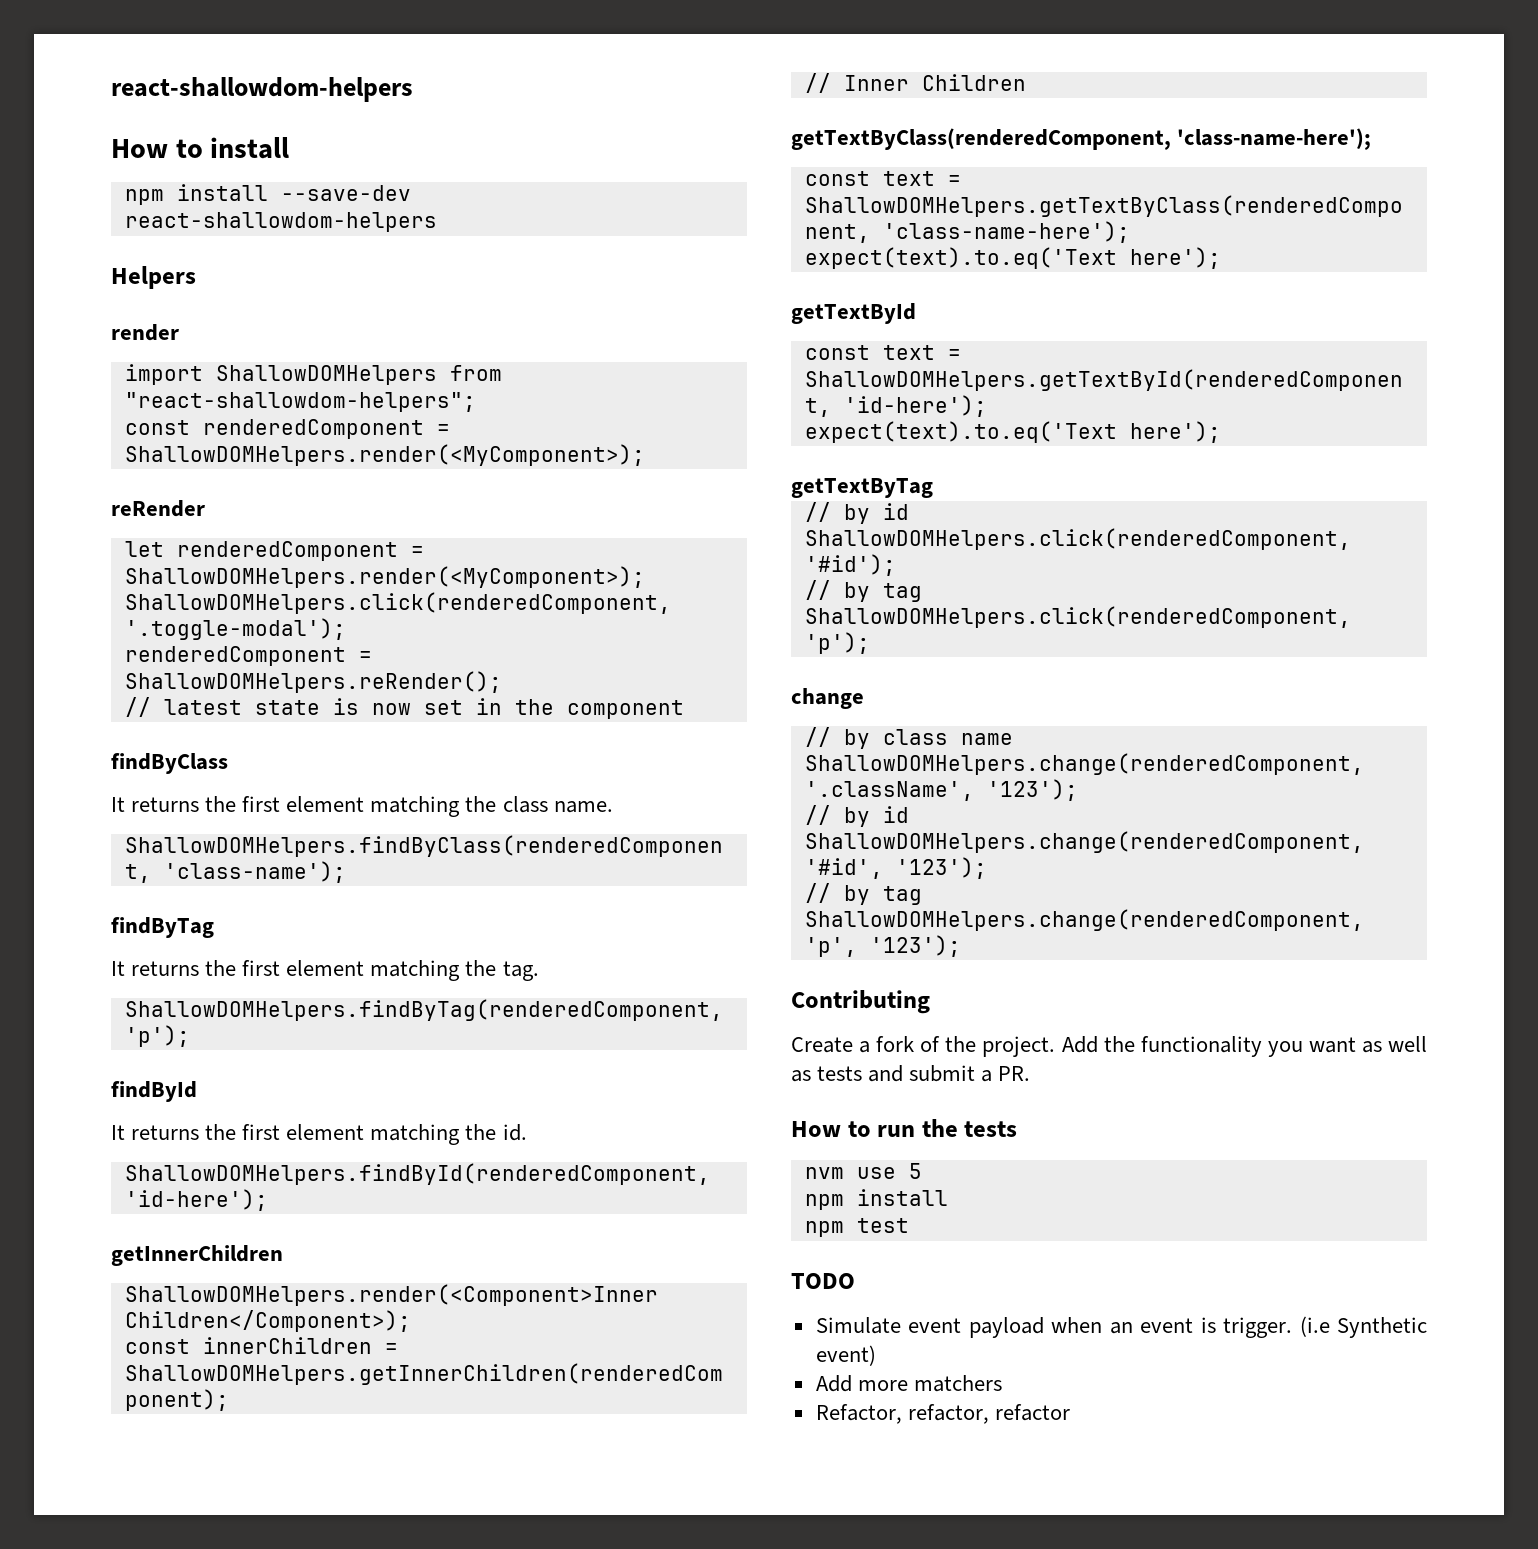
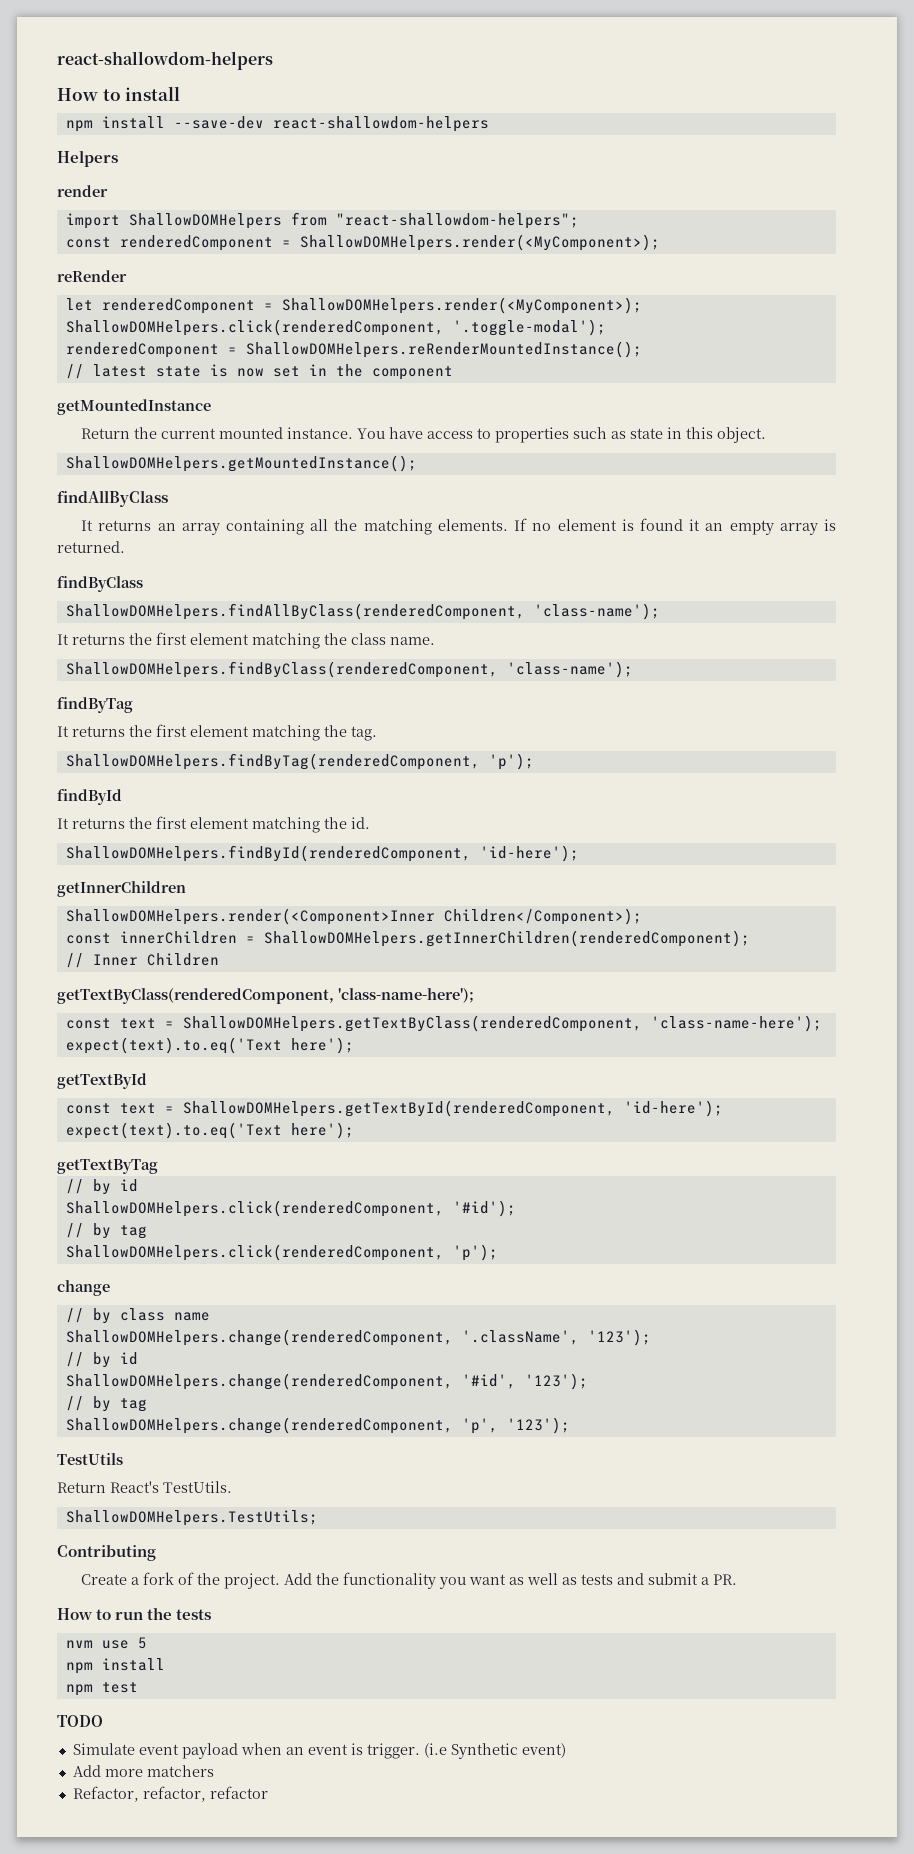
[124,671,502,693] ShallowDOMHelpers.reRender(); -> [245,341,642,358] ShallowDOMHelpers.reRenderMountedInstance();
(684, 709) none -> [57,399,211,415] [81,427,767,443] [65,455,417,472] [57,490,168,507] [81,518,837,535] [57,541,125,553] // getMountedInstance // Return the current mounted instance. You have access to properties such as state in this object. // ShallowDOMHelpers.getMountedInstance(); // findAllByClass // It returns an array containing all the matching elements. If no element is found it an empty array is returned.
(228, 763) none -> [65,603,660,620] // ShallowDOMHelpers.findAllByClass(renderedComponent, 'class-name');
(961, 946) none -> [57,1453,123,1465] [57,1481,232,1493] [65,1510,318,1526] // TestUtils // Return React's TestUtils. // ShallowDOMHelpers.TestUtils;

